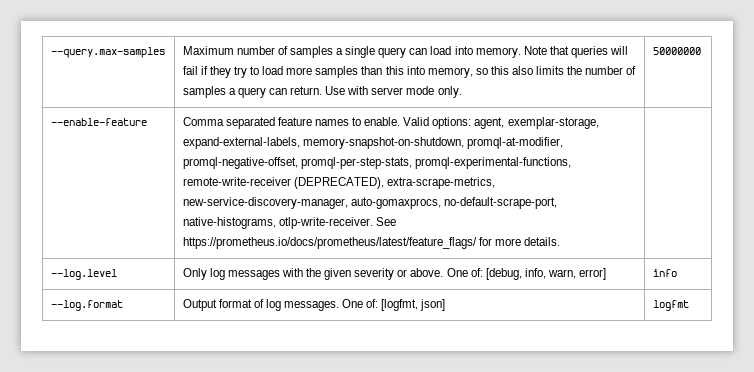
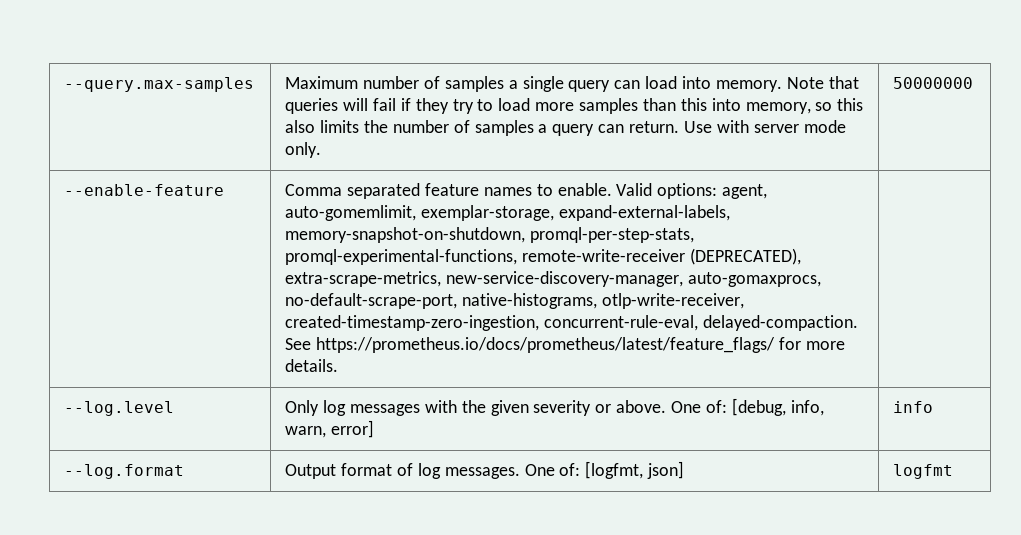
(505, 123) none -> [285,205,417,221] auto-gomemlimit,
[466,137,563,149] [182,157,298,169] promql-at-modifier, promql-negative-offset, -> (526, 235) none
[278,217,373,229] otlp-write-receiver. -> [602,293,745,309] [285,315,859,331] otlp-write-receiver, created-timestamp-zero-ingestion, concurrent-rule-eval, delayed-compaction.

